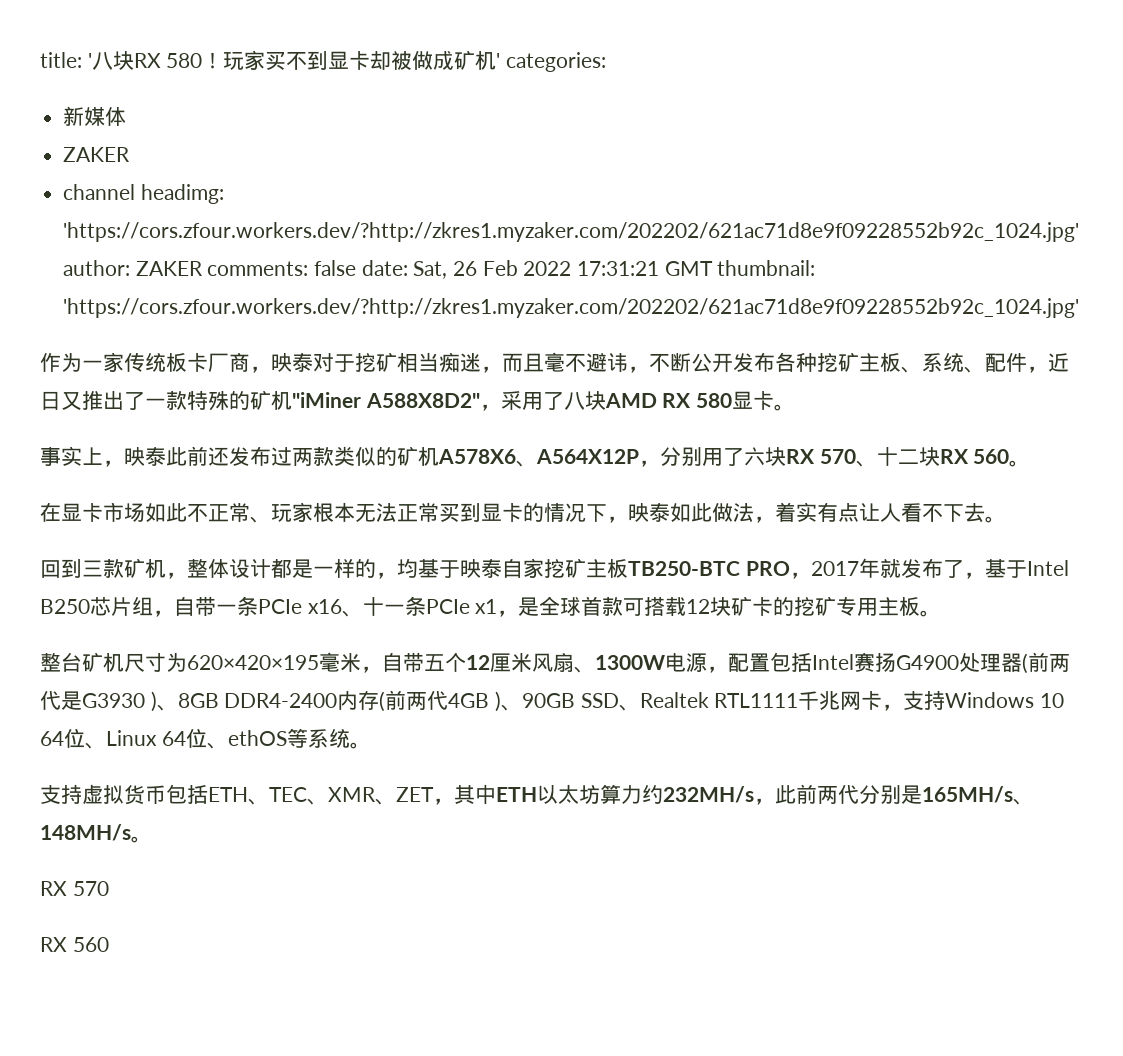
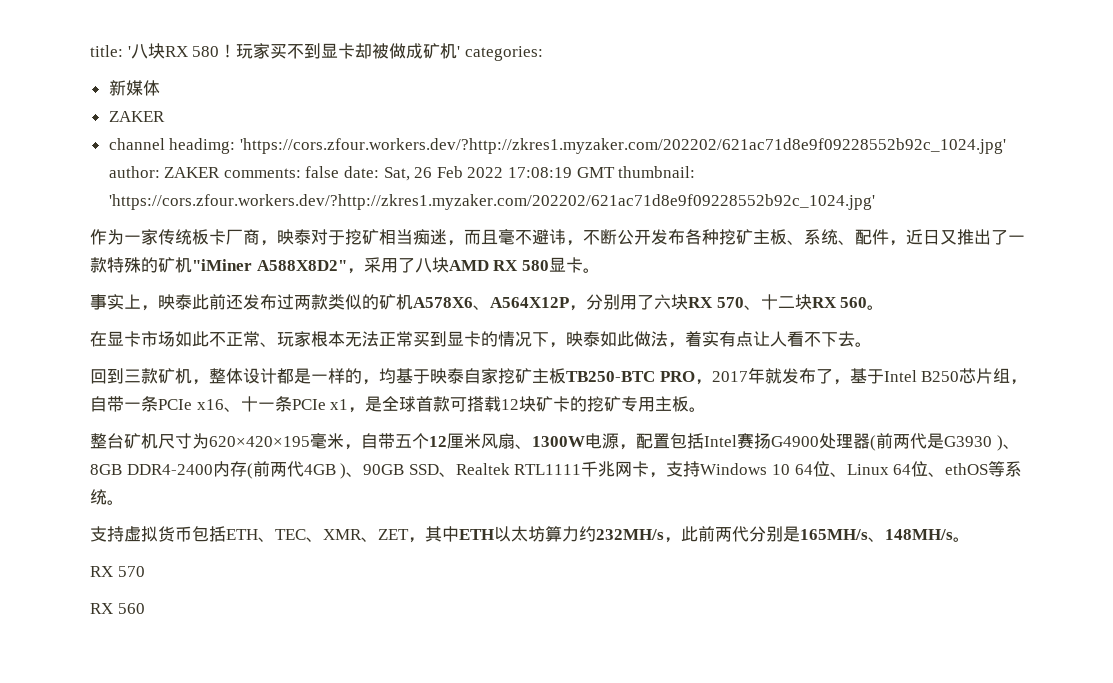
[577,261,660,276] 17:31:21 -> [508,167,573,178] 17:08:19

